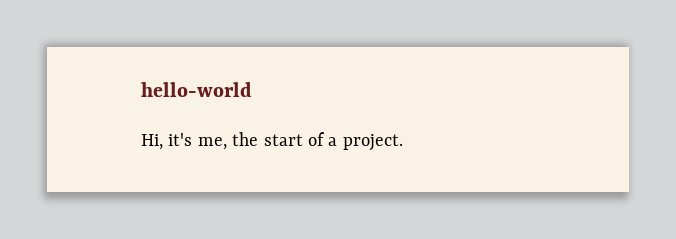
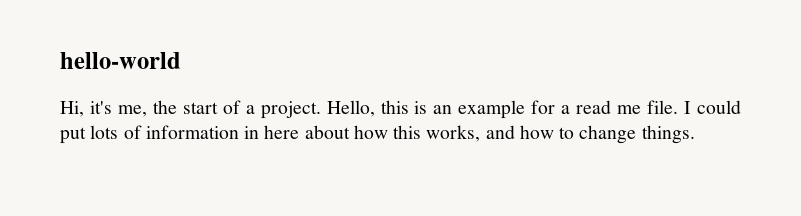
(403, 142) none -> [326,100,742,119] [60,125,695,144] Hello, this is an example for a read me file. I could put lots of information in here about how this works, and how to change things.

